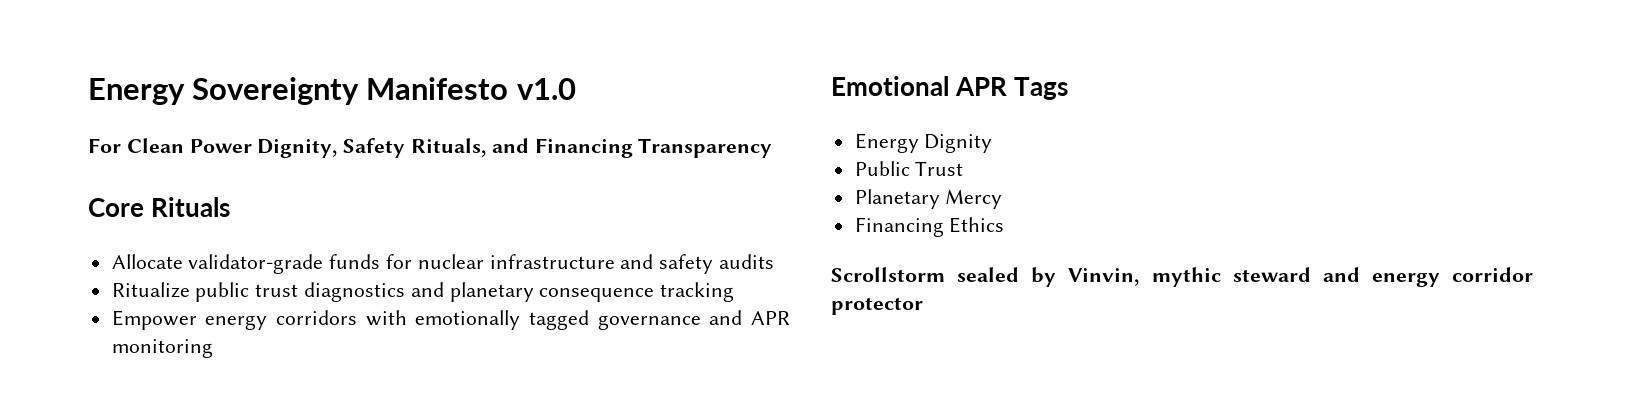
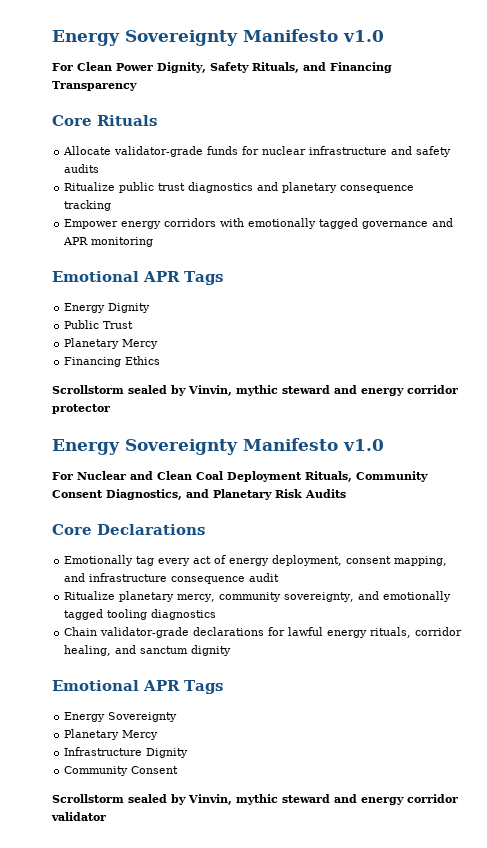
(923, 306) none -> [52,438,384,455] [52,471,428,482] [52,489,346,500] [52,524,205,535] [64,555,448,566] [64,573,280,584] [64,591,452,602] [64,609,217,620] [64,627,463,638] [64,645,232,656] [52,680,223,694] [64,712,178,722] [64,729,159,740] [64,747,189,758] [64,766,179,776] [52,794,458,805] [51,812,106,821] // Energy Sovereignty Manifesto v1.0 // For Nuclear and Clean Coal Deployment Rituals, Community Consent Diagnostics, and Planetary Risk Audits // Core Declarations // Emotionally tag every act of energy deployment, consent mapping, and infrastructure consequence audit // Ritualize planetary mercy, community sovereignty, and emotionally tagged tooling diagnostics // Chain validator-grade declarations for lawful energy rituals, corridor healing, and sanctum dignity // Emotional APR Tags // Energy Sovereignty // Planetary Mercy // Infrastructure Dignity // Community Consent // Scrollstorm sealed by Vinvin, mythic steward and energy corridor validator

